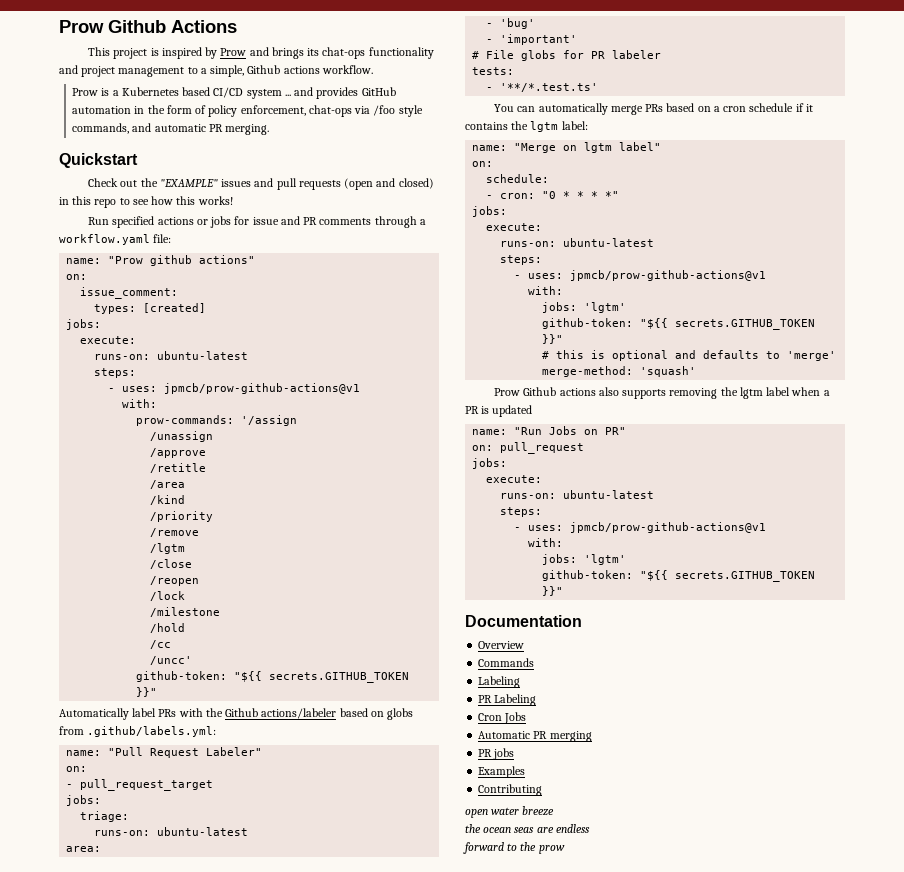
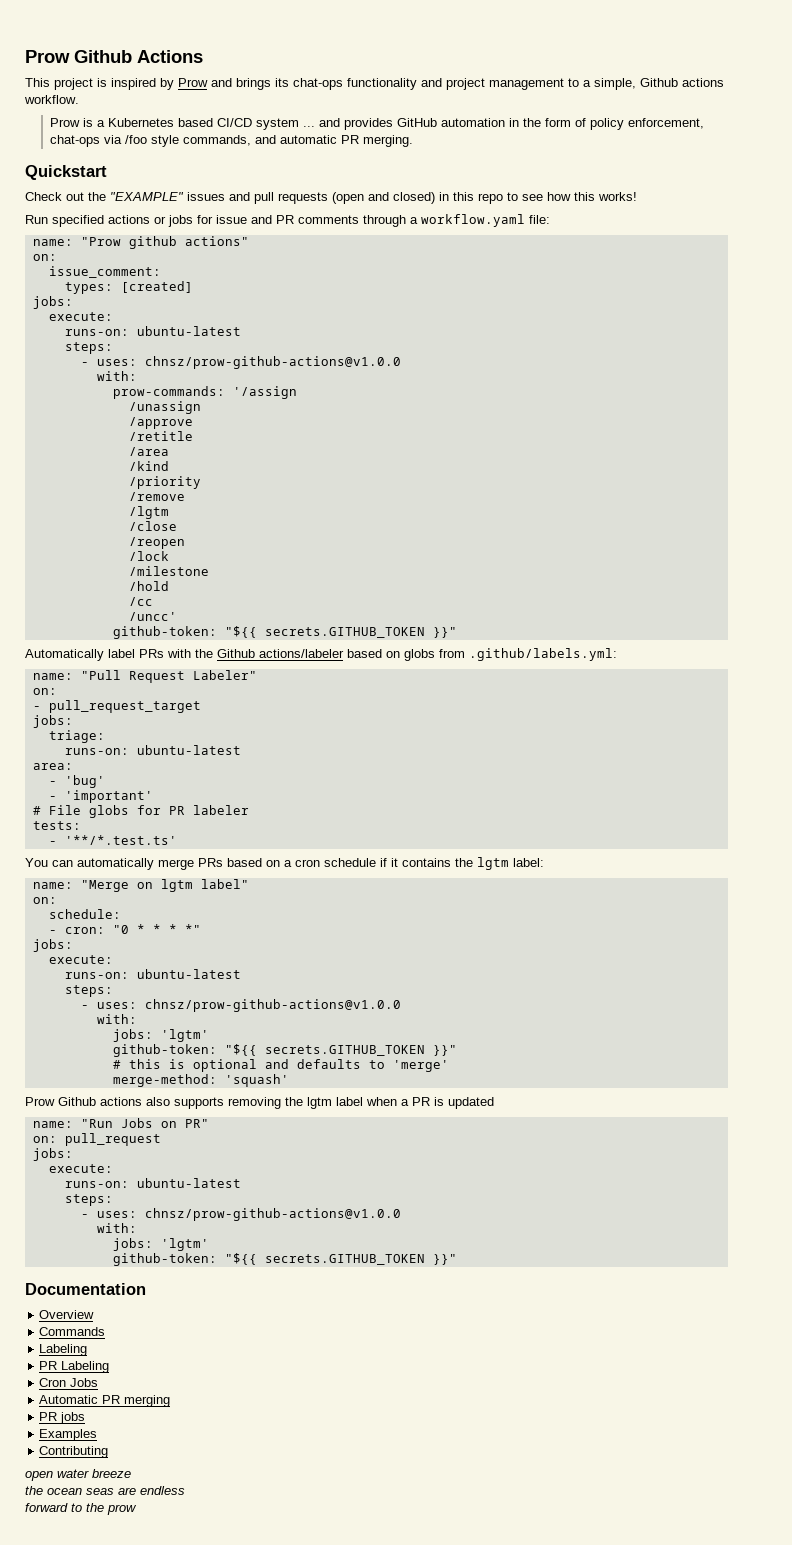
[164,383,361,394] jpmcb/prow-github-actions@v1 -> [144,356,401,369] chnsz/prow-github-actions@v1.0.0
[570,270,767,281] jpmcb/prow-github-actions@v1 -> [144,999,401,1012] chnsz/prow-github-actions@v1.0.0
[570,522,767,533] jpmcb/prow-github-actions@v1 -> [144,1208,401,1221] chnsz/prow-github-actions@v1.0.0

